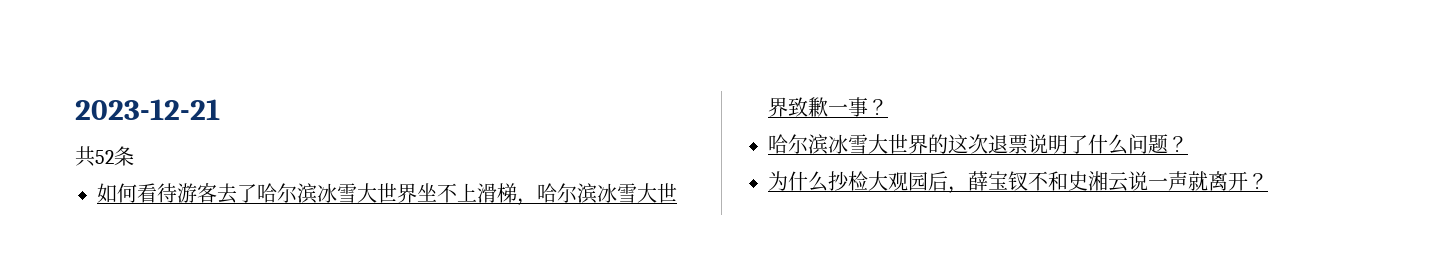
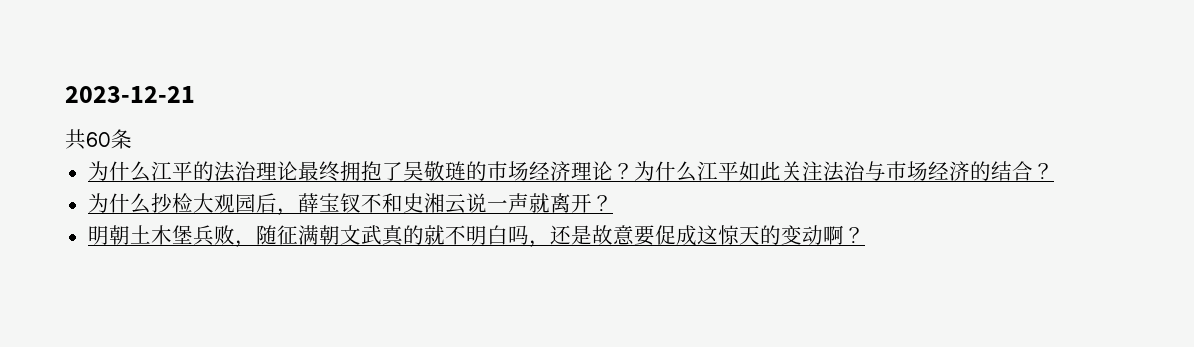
[95,150,114,164] 52 -> [86,132,111,147] 60
[97,183,677,206] [768,97,888,117] [768,134,1168,155] 如何看待游客去了哈尔滨冰雪大世界坐不上滑梯，哈尔滨冰雪大世界致歉一事？ // 哈尔滨冰雪大世界的这次退票说明了什么问题 -> [87,161,1033,182] 为什么江平的法治理论最终拥抱了吴敬琏的市场经济理论？为什么江平如此关注法治与市场经济的结合
(1268, 181) none -> [87,225,865,248] // 明朝土木堡兵败，随征满朝文武真的就不明白吗，还是故意要促成这惊天的变动啊？

